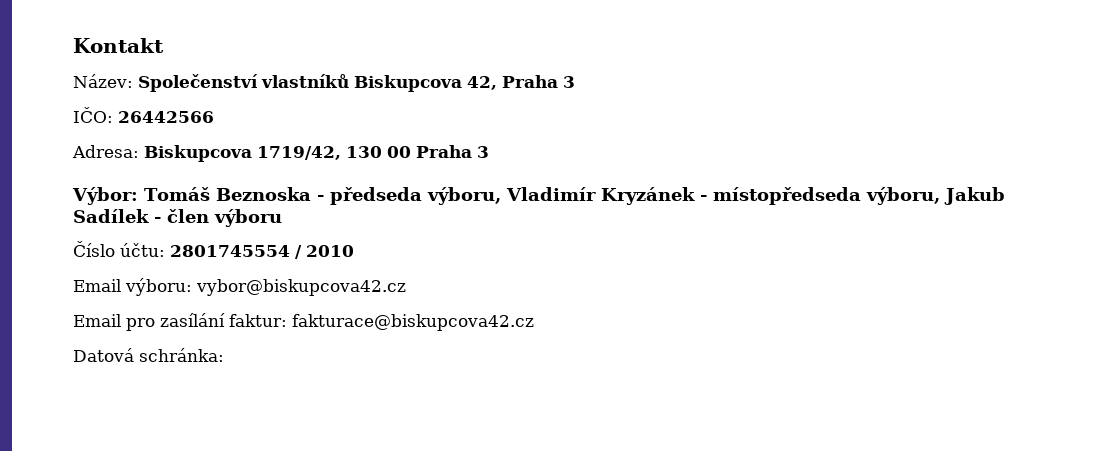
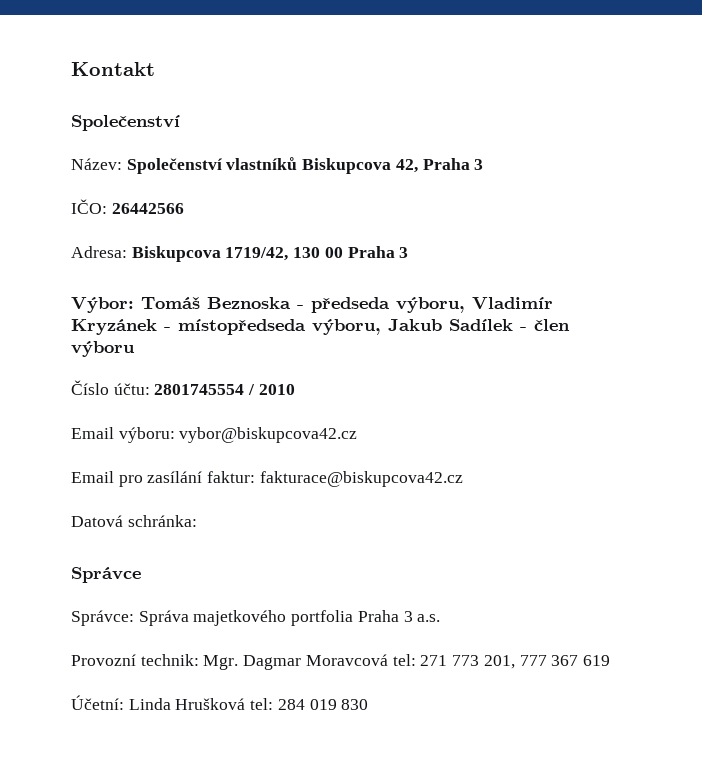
(164, 45) none -> [71,115,180,131] // Společenství
(224, 355) none -> [71,567,141,583] [71,610,441,626] [71,654,610,670] [71,695,369,710] // Správce // Správce: Správa majetkového portfolia Praha 3 a.s. // Provozní technik: Mgr. Dagmar Moravcová tel: 271 773 201, 777 367 619 // Účetní: Linda Hrušková tel: 284 019 830

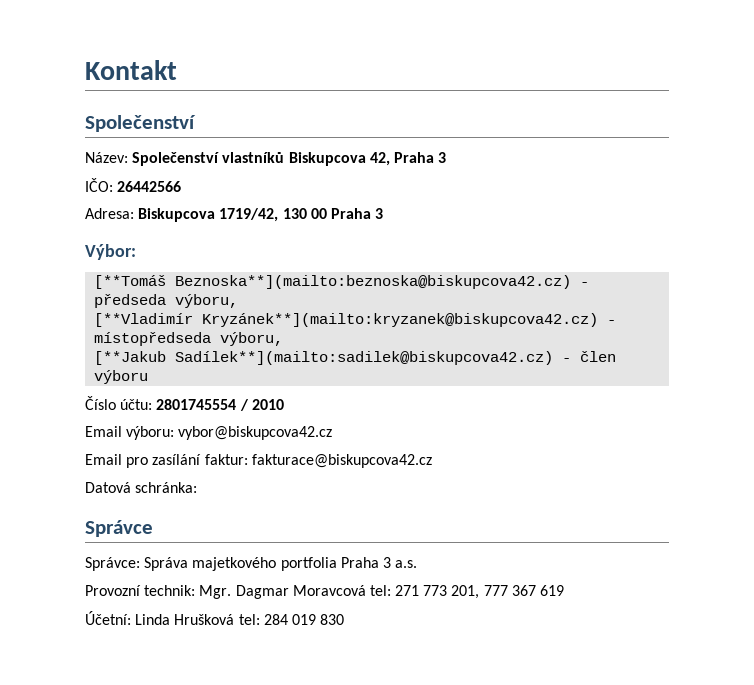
[141,297,291,309] Tomáš Beznoska -> [94,275,572,289] // [**Tomáš Beznoska**](mailto:beznoska@biskupcova42.cz)
[472,297,553,309] [71,319,157,335] Vladimír Kryzánek -> [94,313,599,327] // [**Vladimír Kryzánek**](mailto:kryzanek@biskupcova42.cz)
[388,319,513,331] Jakub Sadílek -> [94,351,554,365] // [**Jakub Sadílek**](mailto:sadilek@biskupcova42.cz)

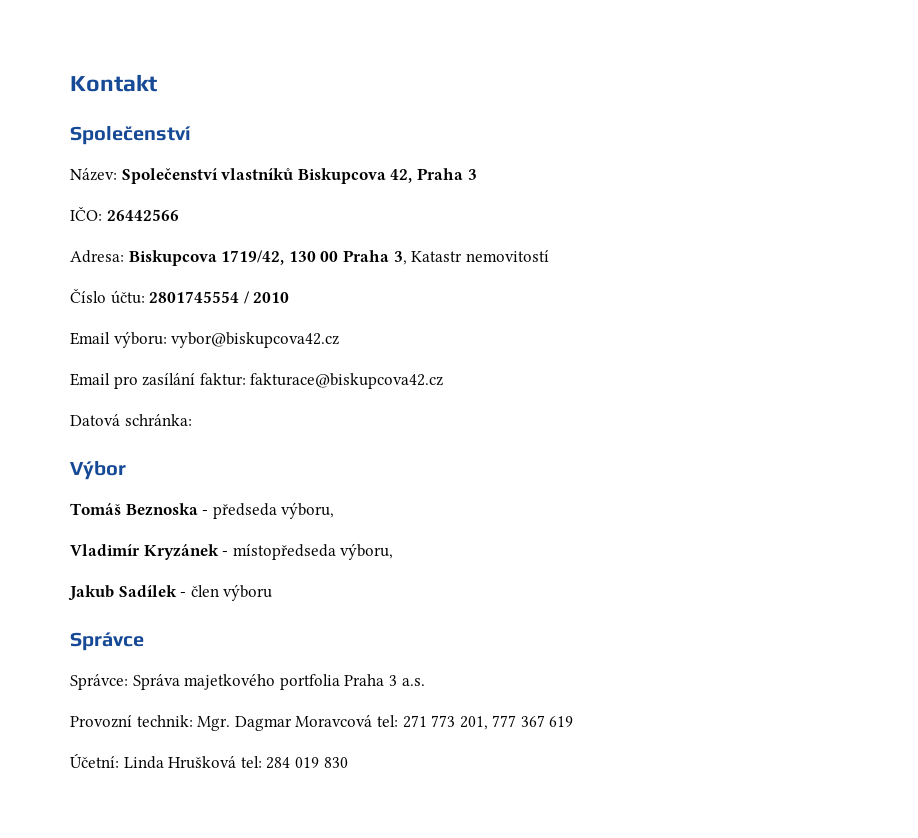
[375,208,384,219] [85,244,136,260] [94,275,590,289] [94,294,239,308] [94,313,617,327] [94,332,284,346] [94,351,617,365] [94,370,149,384] 3 // Výbor: // [**Tomáš Beznoska**](mailto:beznoska@biskupcova42.cz) - předseda výboru, // [**Vladimír Kryzánek**](mailto:kryzanek@biskupcova42.cz) - místopředseda výboru, // [**Jakub Sadílek**](mailto:sadilek@biskupcova42.cz) - člen výboru -> [393,250,549,265] 3, Katastr nemovitostí
(198, 487) none -> [70,461,126,480] [70,502,335,519] [70,543,394,560] [68,584,273,601] // Výbor // Tomáš Beznoska - předseda výboru, // Vladimír Kryzánek - místopředseda výboru, // Jakub Sadílek - člen výboru

